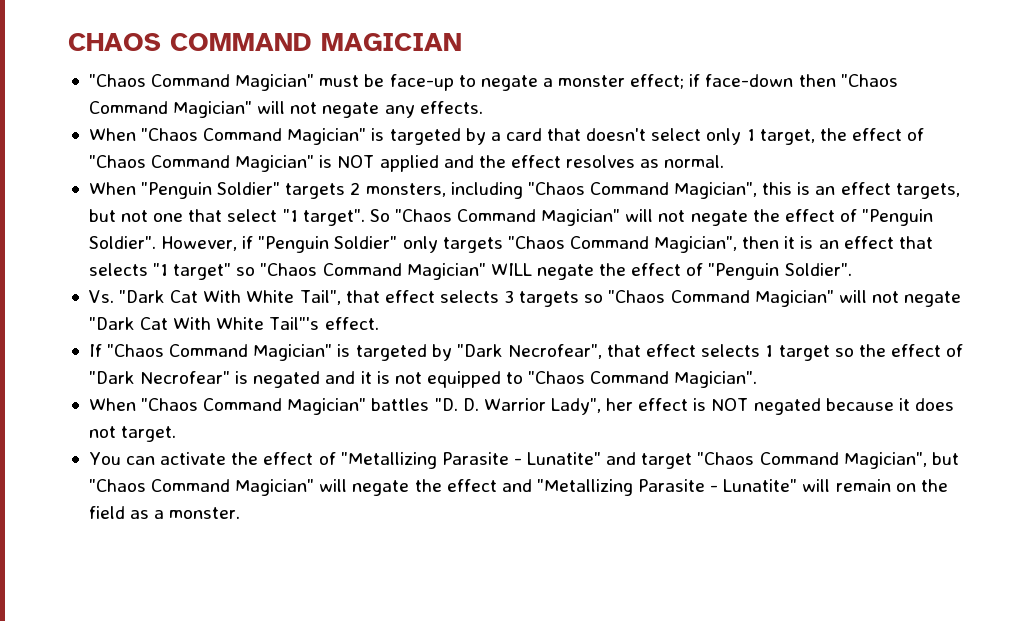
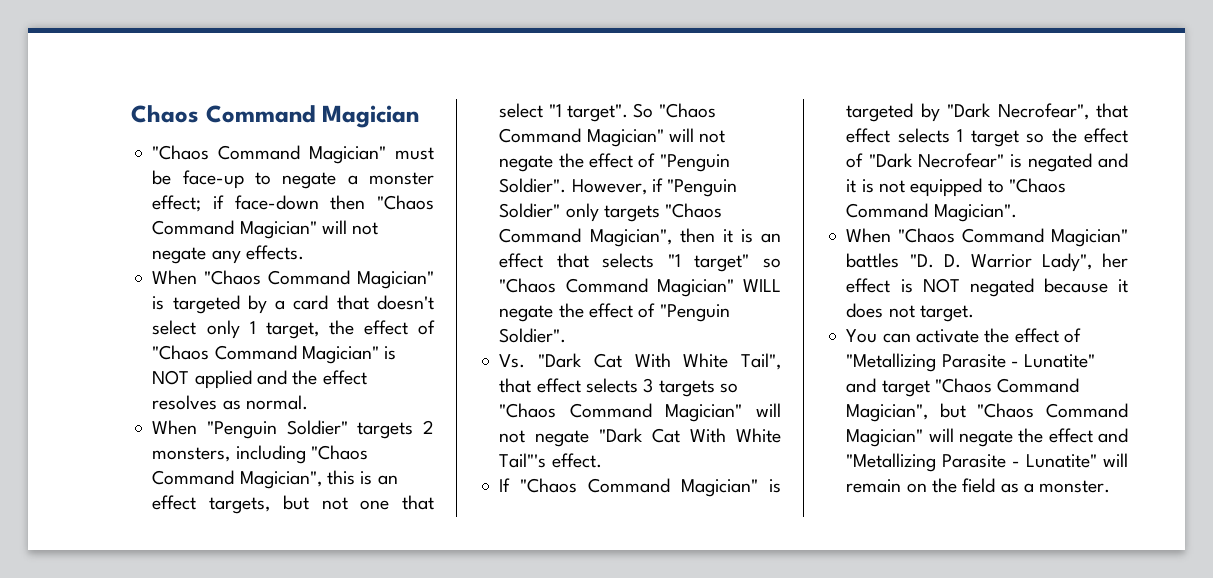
[68,33,462,51] CHAOS COMMAND MAGICIAN -> [131,105,420,128] Chaos Command Magician

